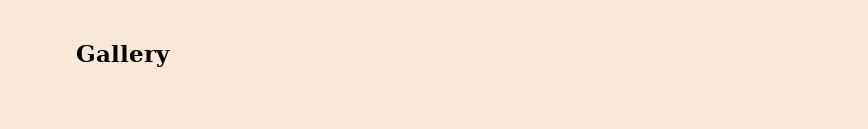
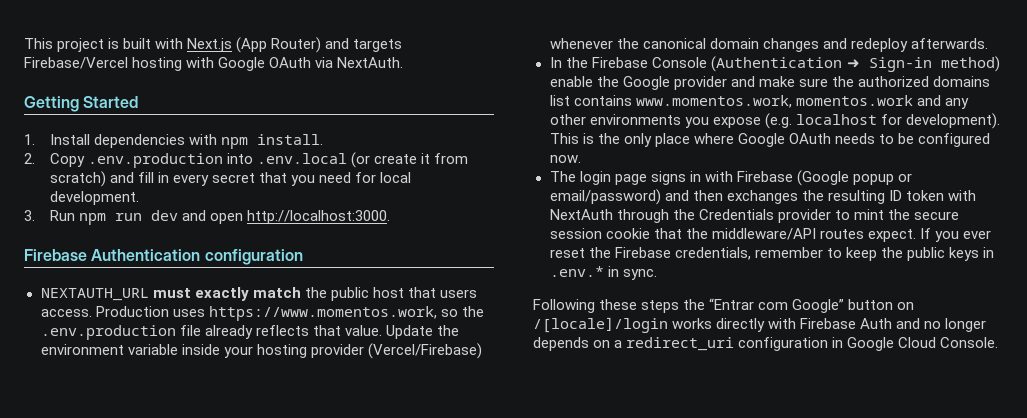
[76,45,170,67] Gallery -> [24,37,403,53] [24,57,404,71] [24,96,139,112] [24,134,323,149] [24,152,469,168] [49,171,412,187] [49,191,139,205] [24,210,390,225] [24,249,303,265] [40,287,477,301] [40,306,484,321] [40,325,459,340] [40,343,482,359] [549,38,988,52] [549,56,1000,72] [549,76,990,90] [549,95,969,109] [549,113,1000,129] [549,133,991,147] [549,155,581,163] [549,170,912,186] [549,189,976,205] [549,209,959,223] [549,228,991,242] [549,247,995,261] [549,266,657,280] [533,298,915,313] [533,317,987,333] [533,337,999,351] This project is built with Next.js (App Router) and targets Firebase/Vercel hosting with Google OAuth via NextAuth. // Getting Started // 1. Install dependencies with npm install. // 2. Copy .env.production into .env.local (or create it from scratch) and fill in every secret that you need for local development. // 3. Run npm run dev and open http://localhost:3000. // Firebase Authentication configuration // NEXTAUTH_URL must exactly match the public host that users access. Production uses https://www.momentos.work, so the .env.production file already reflects that value. Update the environment variable inside your hosting provider (Vercel/Firebase) whenever the canonical domain changes and redeploy afterwards. // In the Firebase Console (Authentication ➜ Sign-in method) enable the Google provider and make sure the authorized domains list contains www.momentos.work, momentos.work and any other environments you expose (e.g. localhost for development). This is the only place where Google OAuth needs to be configured now. // The login page signs in with Firebase (Google popup or email/password) and then exchanges the resulting ID token with NextAuth through the Credentials provider to mint the secure session cookie that the middleware/API routes expect. If you ever reset the Firebase credentials, remember to keep the public keys in .env.* in sync. // Following these steps the “Entrar com Google” button on /[locale]/login works directly with Firebase Auth and no longer depends on a redirect_uri configuration in Google Cloud Console.

